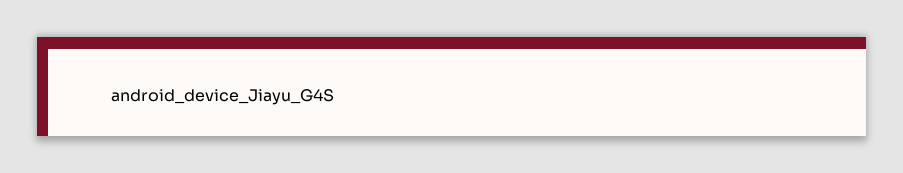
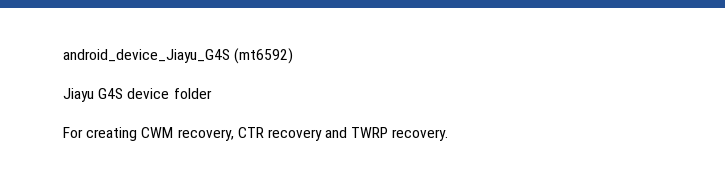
(334, 97) none -> [234,48,294,64] [63,88,212,102] [63,127,449,141] (mt6592) // Jiayu G4S device folder // For creating CWM recovery, CTR recovery and TWRP recovery.

